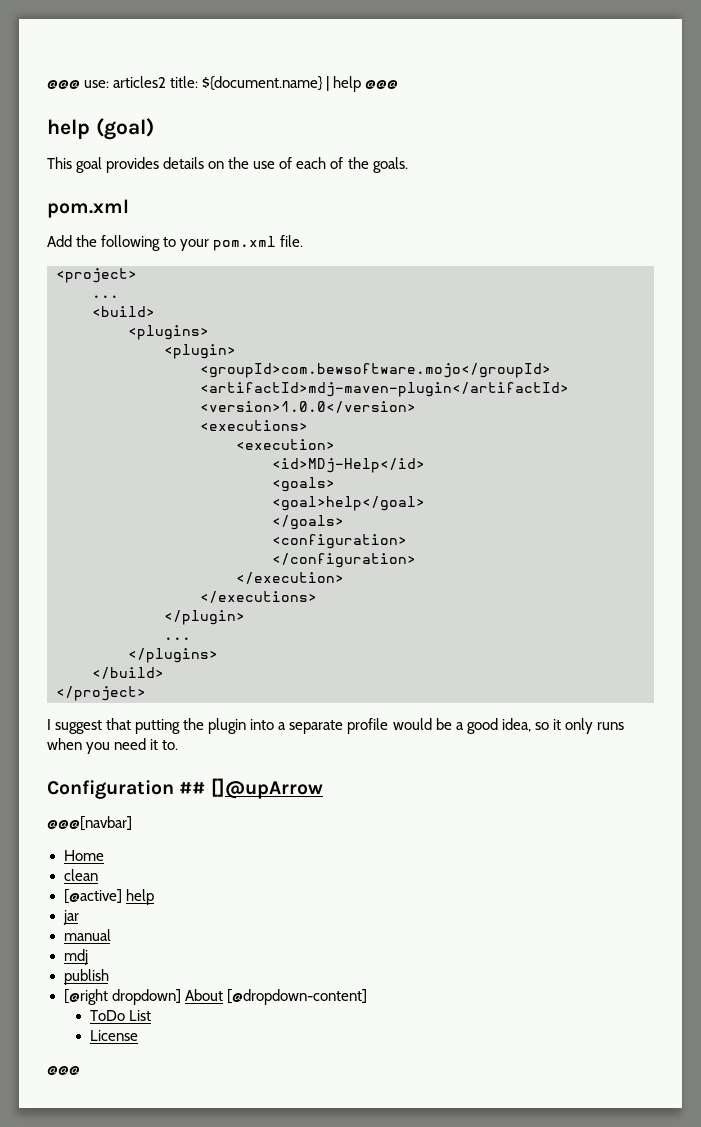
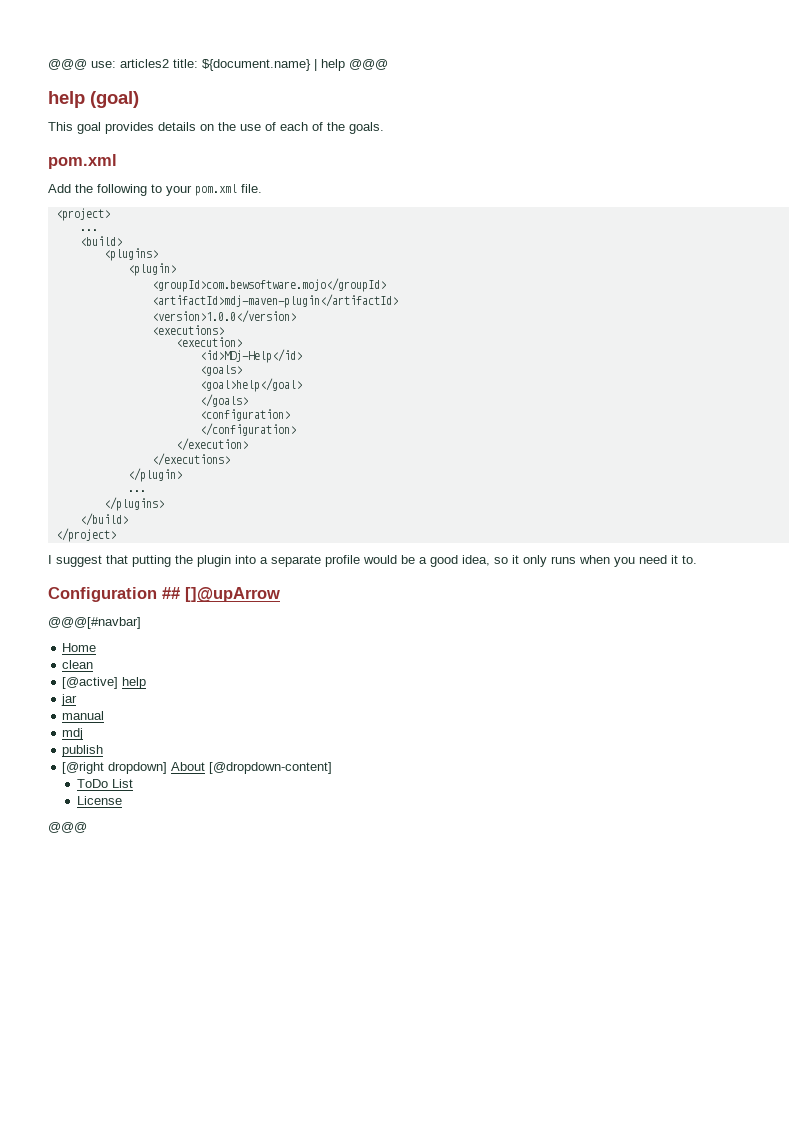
[47,816,132,831] @@@[navbar] -> [48,617,141,629] @@@[#navbar]

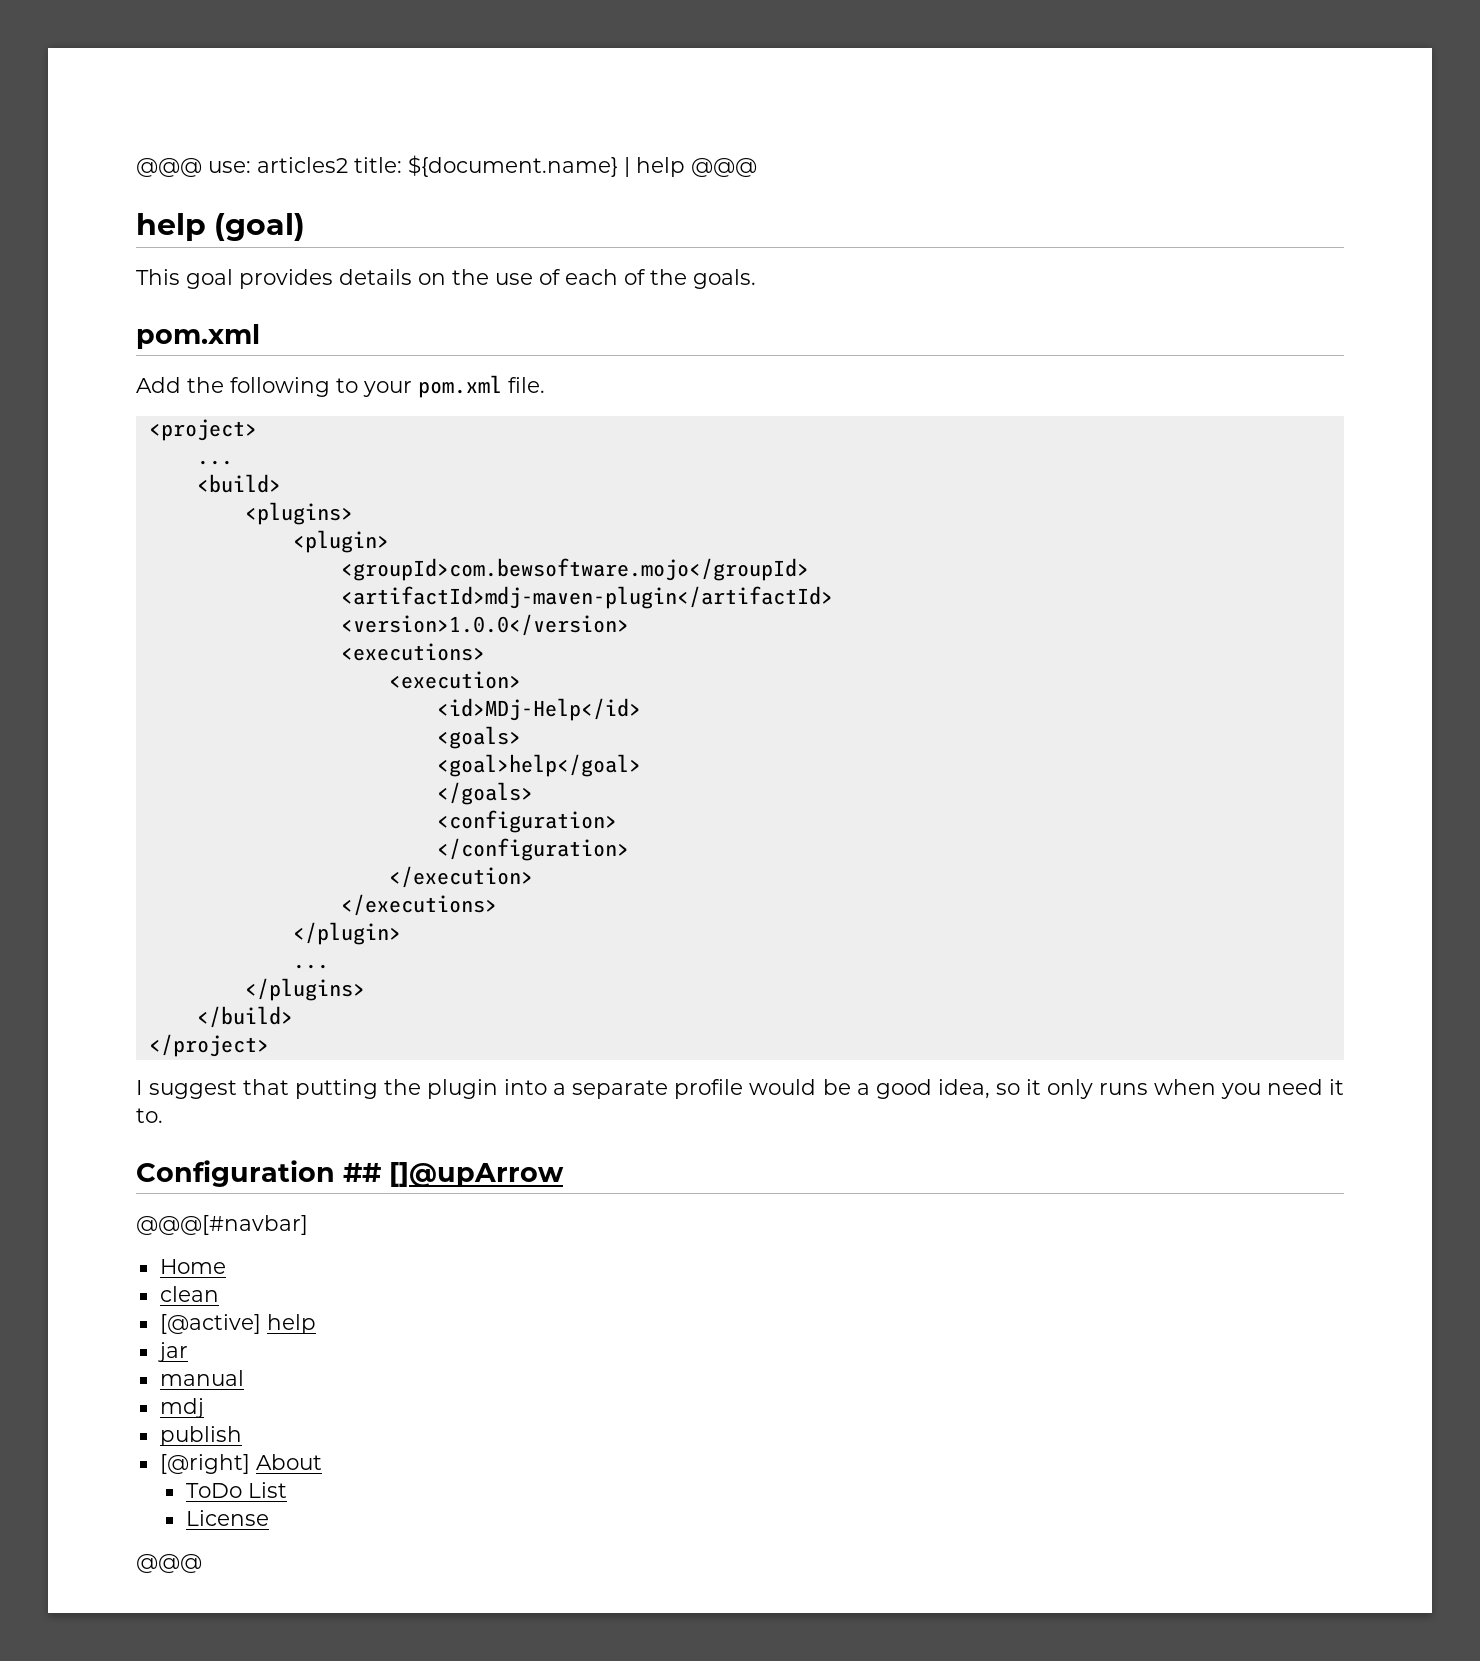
[62,762,168,774] [@right dropdown] -> [159,1454,250,1474] [@right]
[209,762,333,774] [@dropdown-content] -> (322, 1462) none

